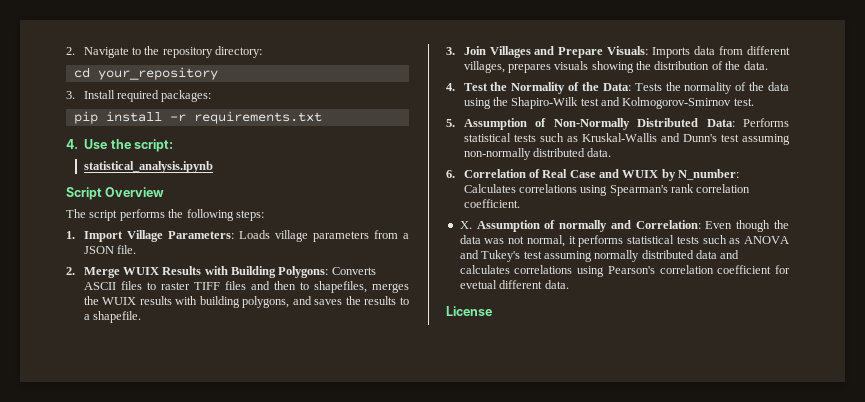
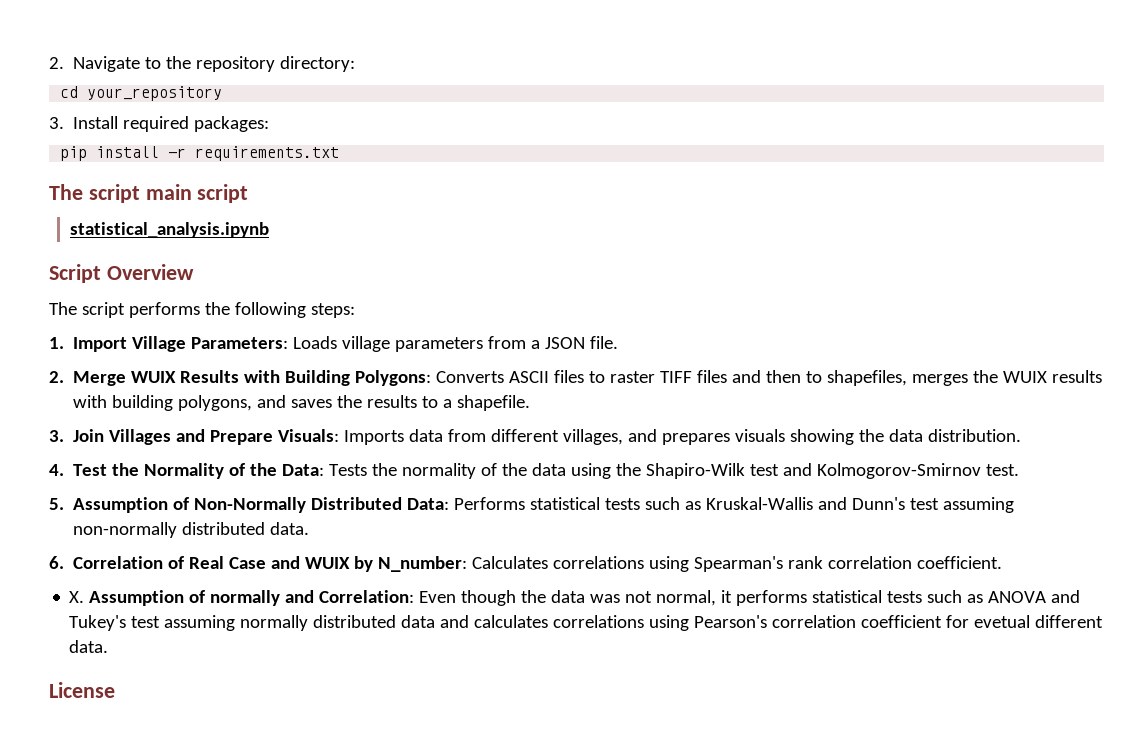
[66,139,173,152] 4. Use the script: -> [49,184,249,203] The script main script
(505, 67) none -> [628,429,658,442] and
[654,61,768,70] distribution of the data. -> [889,429,1022,442] data distribution.

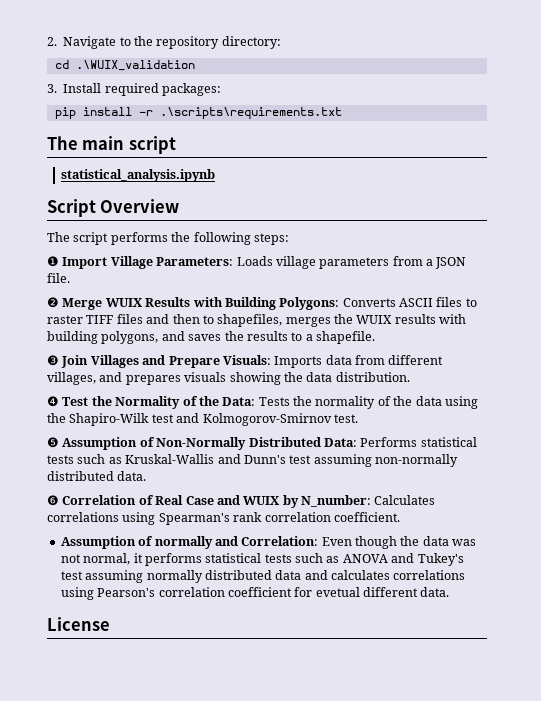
[87,86,223,101] your_repository -> [75,60,195,71] .\WUIX_validation
[195,146,340,161] [49,184,140,203] requirements.txt // The script -> [159,107,342,119] [47,136,78,150] .\scripts\requirements.txt // The
[49,337,64,349] 1. -> [47,256,59,267] ❶
[49,371,64,383] 2. -> [47,297,59,308] ❷
[49,430,64,442] 3. -> [47,355,59,366] ❸
[49,464,64,476] 4. -> [47,396,59,407] ❹
[49,498,64,510] 5. -> [47,437,59,448] ❺
[49,556,64,569] 6. -> [47,495,59,506] ❻
[69,591,85,603] X. -> (400, 517) none

